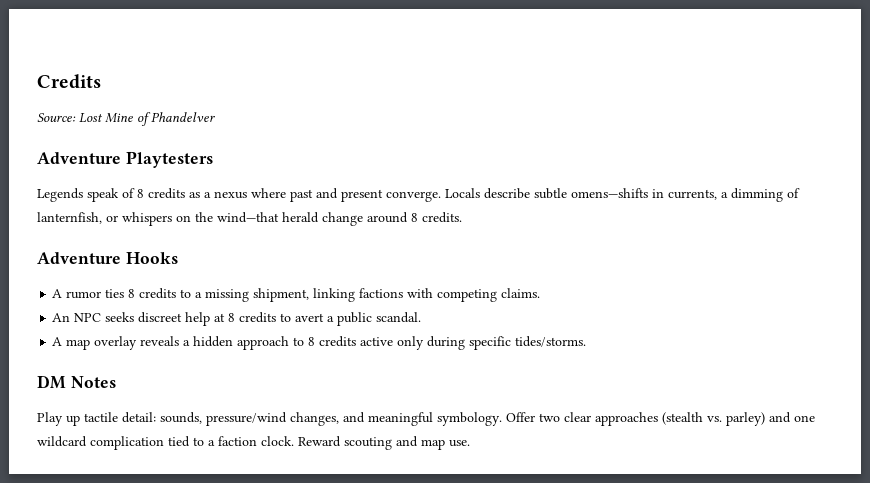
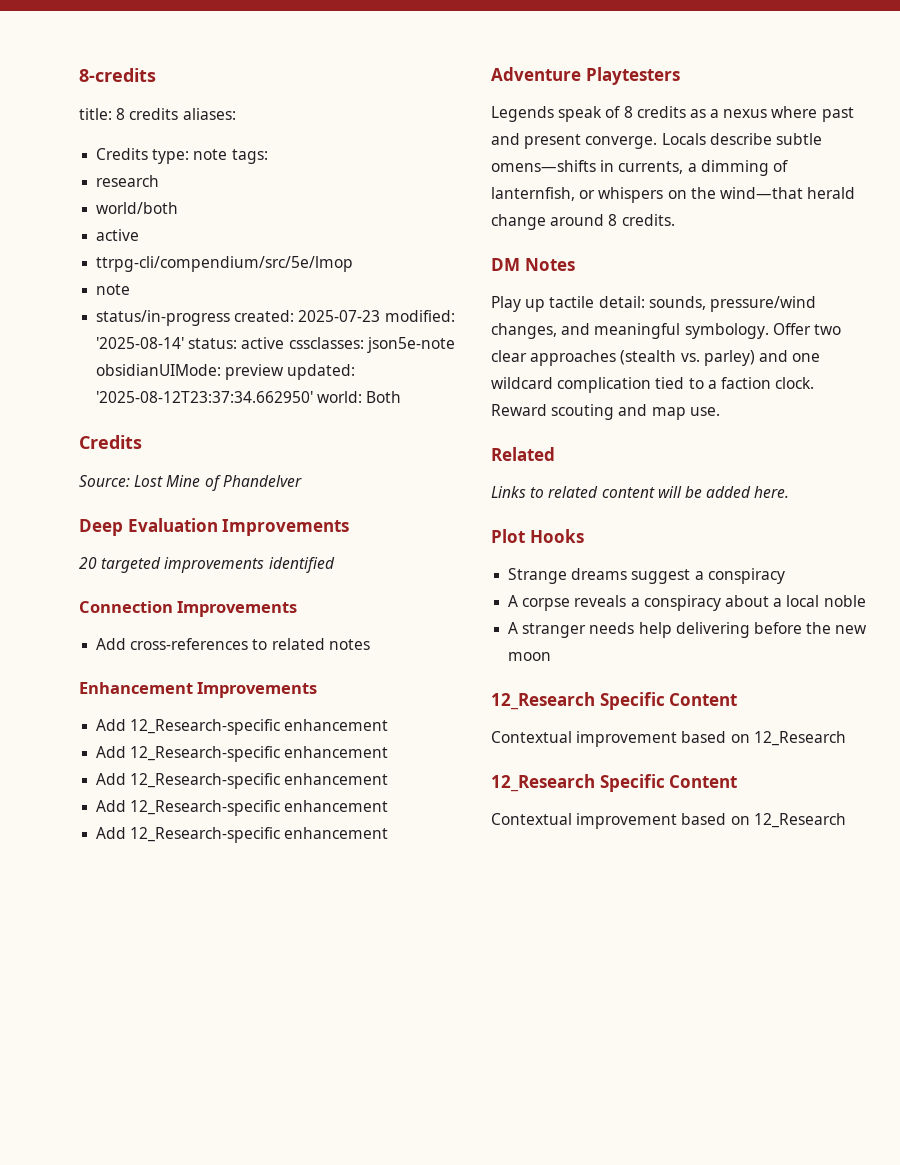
(37, 81) none -> [79,68,156,82] [79,108,236,120] [96,148,268,164] [96,175,160,187] [96,202,179,214] [96,229,140,241] [96,256,354,272] [96,284,131,295] [96,310,455,326] [96,337,455,353] [96,364,356,380] [96,391,402,403] 8-credits // title: 8 credits aliases: // Credits type: note tags: // research // world/both // active // ttrpg-cli/compendium/src/5e/lmop // note // status/in-progress created: 2025-07-23 modified: '2025-08-14' status: active cssclasses: json5e-note obsidianUIMode: preview updated: '2025-08-12T23:37:34.662950' world: Both //
(215, 117) none -> [79,518,350,536] [79,557,335,573] [79,601,298,617] [96,638,370,650] [79,682,318,698] [96,719,389,735] [96,746,389,762] [96,773,389,789] [96,800,389,816] [96,827,389,843] // Deep Evaluation Improvements // 20 targeted improvements identified // Connection Improvements // Add cross-references to related notes // Enhancement Improvements // Add 12_Research-specific enhancement // Add 12_Research-specific enhancement // Add 12_Research-specific enhancement // Add 12_Research-specific enhancement // Add 12_Research-specific enhancement
[37,252,178,264] [52,288,541,302] [52,312,422,326] [52,336,587,350] // Adventure Hooks // A rumor ties 8 credits to a missing shipment, linking factions with competing claims. // An NPC seeks discreet help at 8 credits to avert a public scandal. // A map overlay reveals a hidden approach to 8 credits active only during specific tides/storms. -> (675, 220) none
(470, 443) none -> [491,447,555,461] [491,486,790,498] [491,529,584,543] [508,568,785,584] [508,595,866,611] [508,622,868,638] [508,652,552,661] [491,692,738,710] [491,731,846,747] [491,774,738,792] [491,813,846,829] // Related // Links to related content will be added here. // Plot Hooks // Strange dreams suggest a conspiracy // A corpse reveals a conspiracy about a local noble // A stranger needs help delivering before the new moon // 12_Research Specific Content // Contextual improvement based on 12_Research // 12_Research Specific Content // Contextual improvement based on 12_Research

